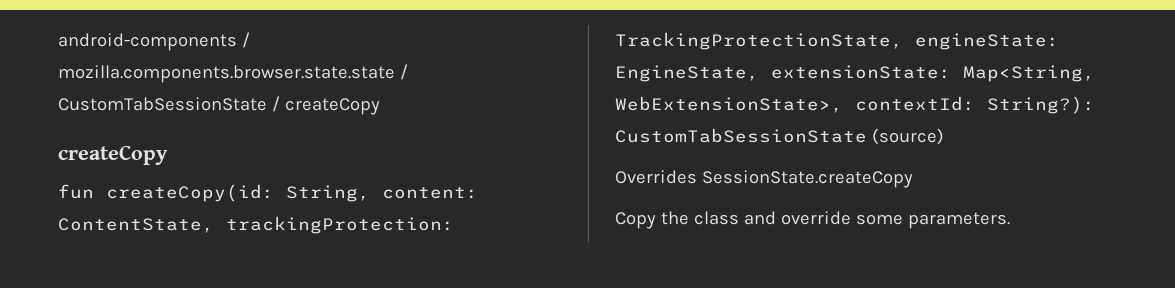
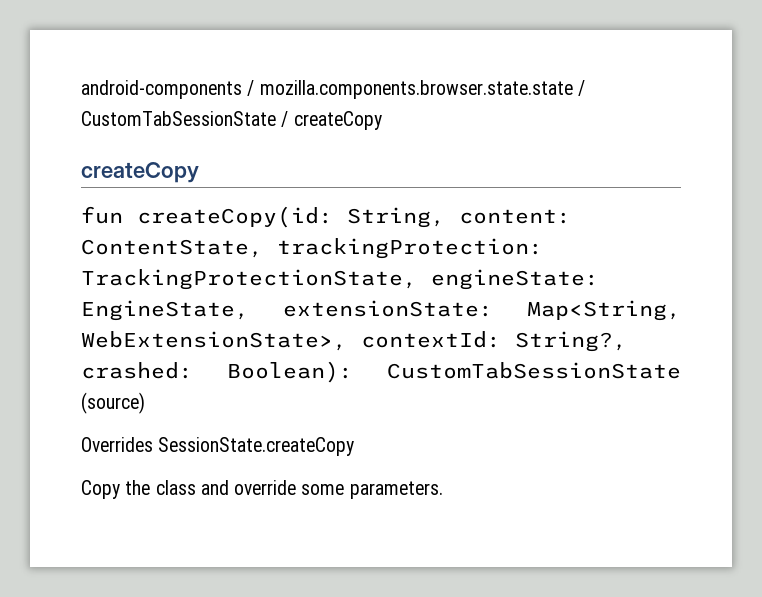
[987,96,1095,114] String?): -> [515,331,627,352] [81,361,353,383] String?, crashed: Boolean):

